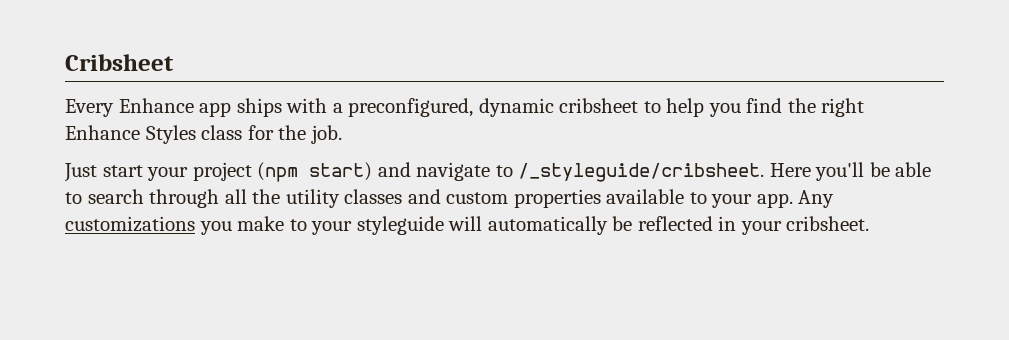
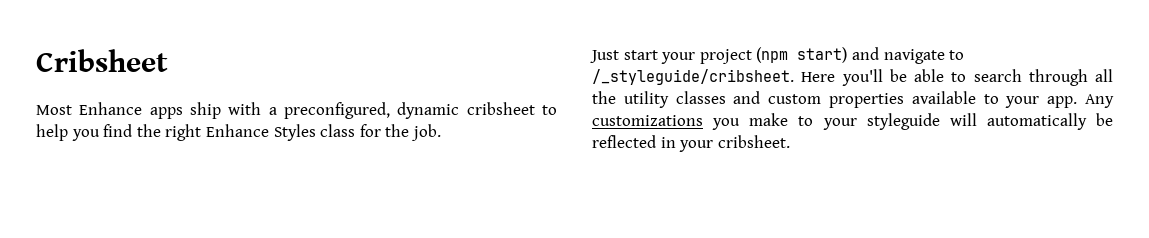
[65,98,282,117] Every Enhance app ships -> [36,102,222,119] Most Enhance apps ship

